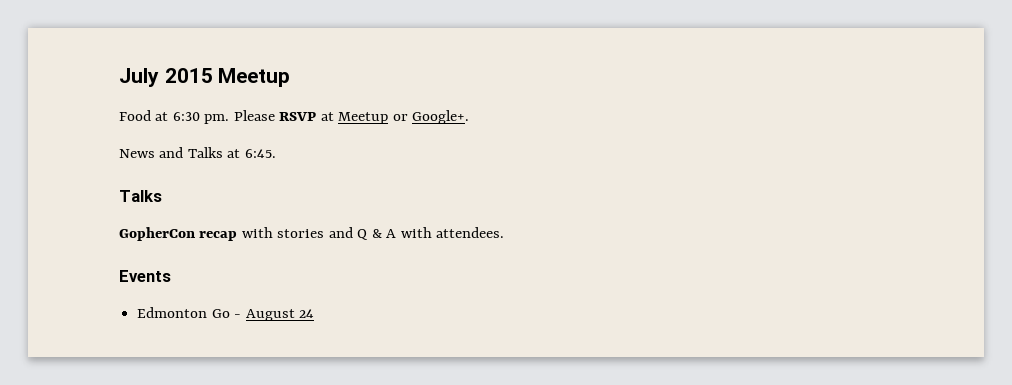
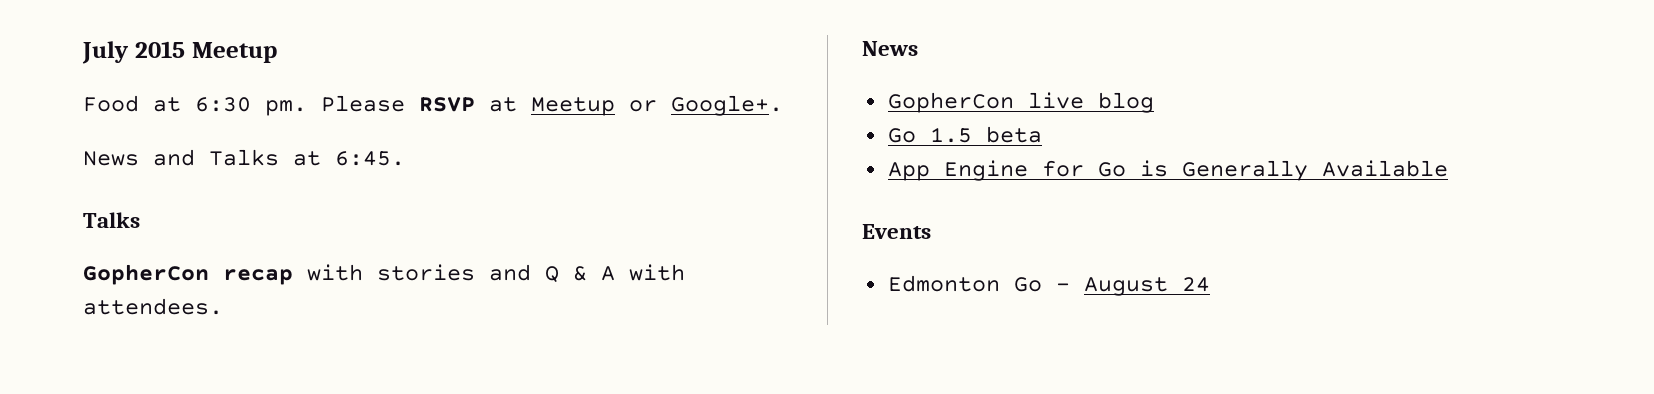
(505, 232) none -> [862,41,918,56] [887,92,1154,113] [887,126,1042,143] [887,160,1448,181] // News // GopherCon live blog // Go 1.5 beta // App Engine for Go is Generally Available

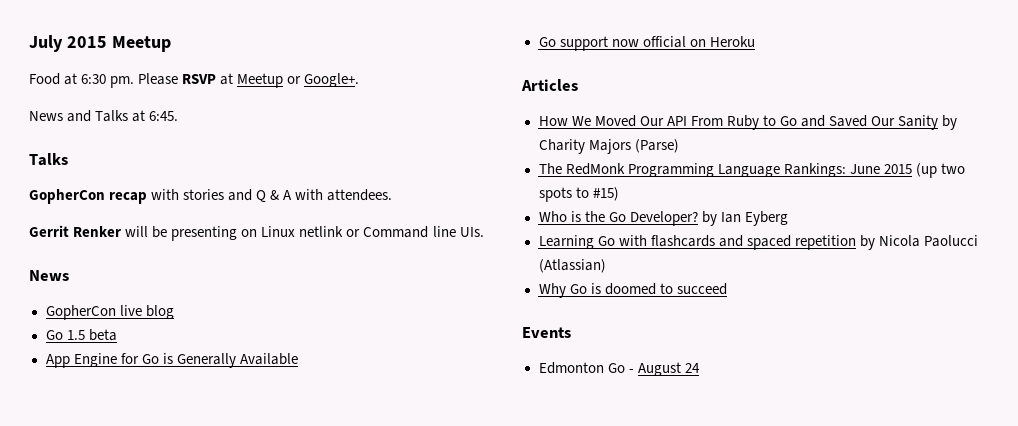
(223, 306) none -> [29,225,484,241] // Gerrit Renker will be presenting on Linux netlink or Command line UIs.
(1448, 168) none -> [538,36,755,51] [521,79,578,91] [538,115,958,130] [538,139,679,154] [538,163,965,178] [538,187,619,202] [538,211,788,226] [538,235,978,250] [538,259,606,273] [538,283,727,298] // Go support now official on Heroku // Articles // How We Moved Our API From Ruby to Go and Saved Our Sanity by Charity Majors (Parse) // The RedMonk Programming Language Rankings: June 2015 (up two spots to #15) // Who is the Go Developer? by Ian Eyberg // Learning Go with flashcards and spaced repetition by Nicola Paolucci (Atlassian) // Why Go is doomed to succeed

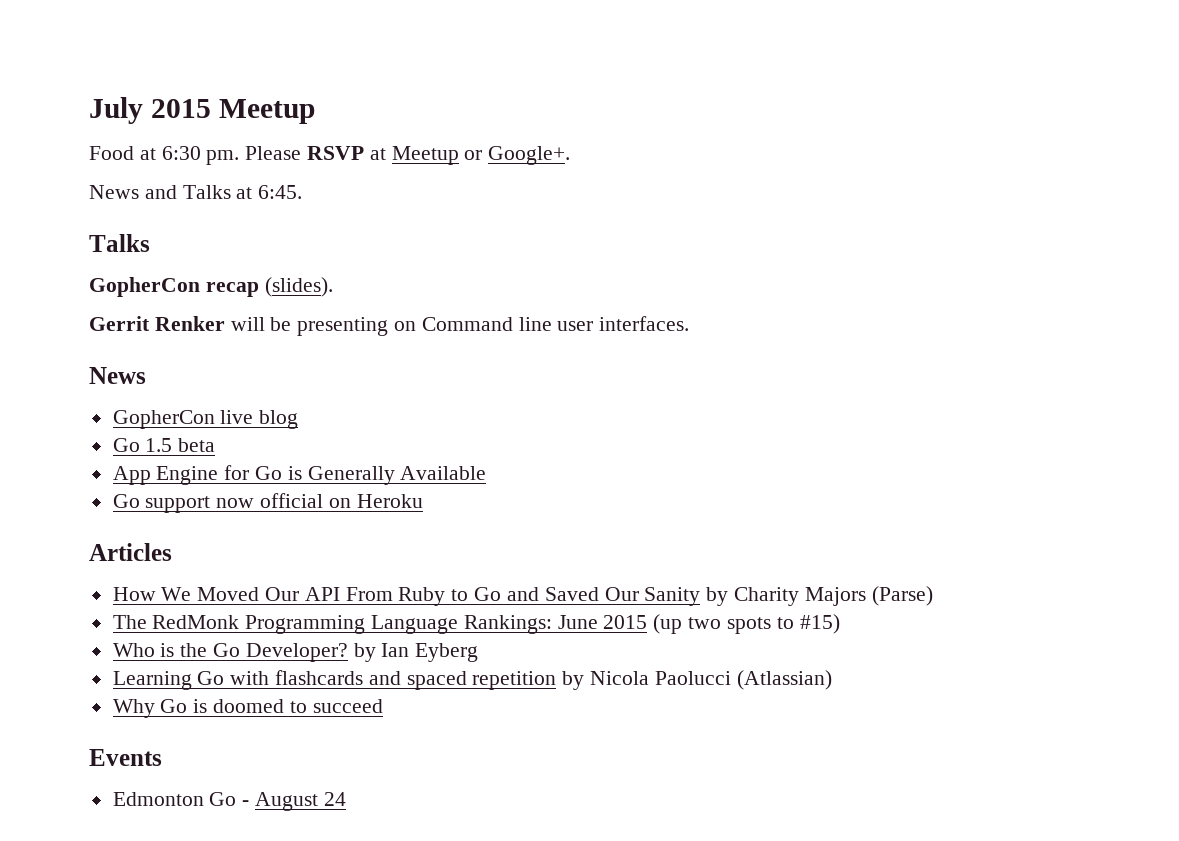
[151,189,393,203] with stories and Q & A with attendees. -> [264,277,333,297] (slides).
[261,226,484,238] Linux netlink or Command line UIs. -> [421,316,690,331] Command line user interfaces.

